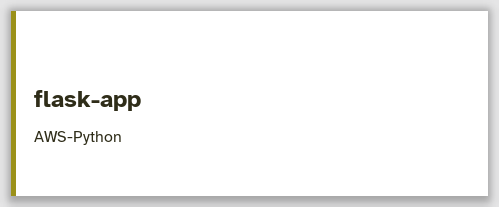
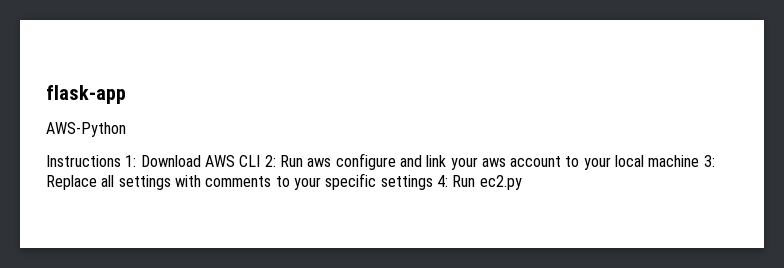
(122, 138) none -> [46,153,715,170] [46,173,522,190] // Instructions 1: Download AWS CLI 2: Run aws configure and link your aws account to your local machine 3: Replace all settings with comments to your specific settings 4: Run ec2.py

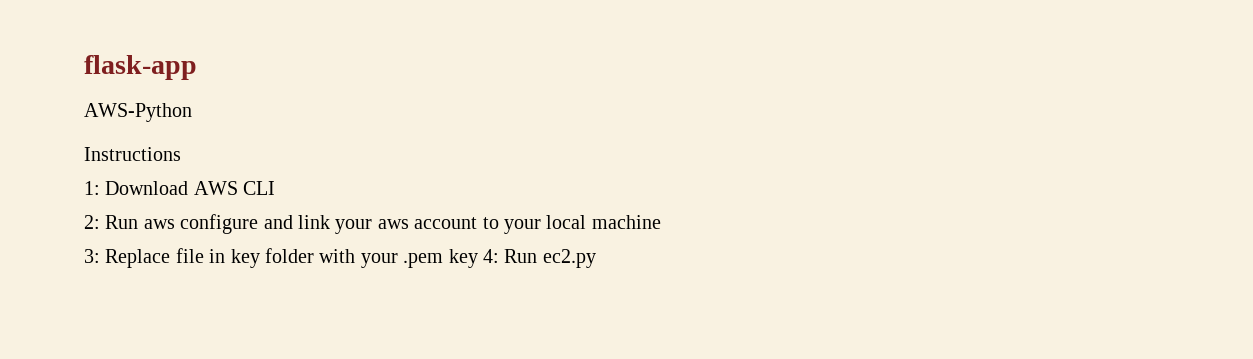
(121, 161) none -> (181, 154) //
(261, 161) none -> (276, 188) //
(700, 161) none -> (661, 222) //
[101,173,433,190] all settings with comments to your specific settings -> [175,248,478,268] file in key folder with your .pem key

